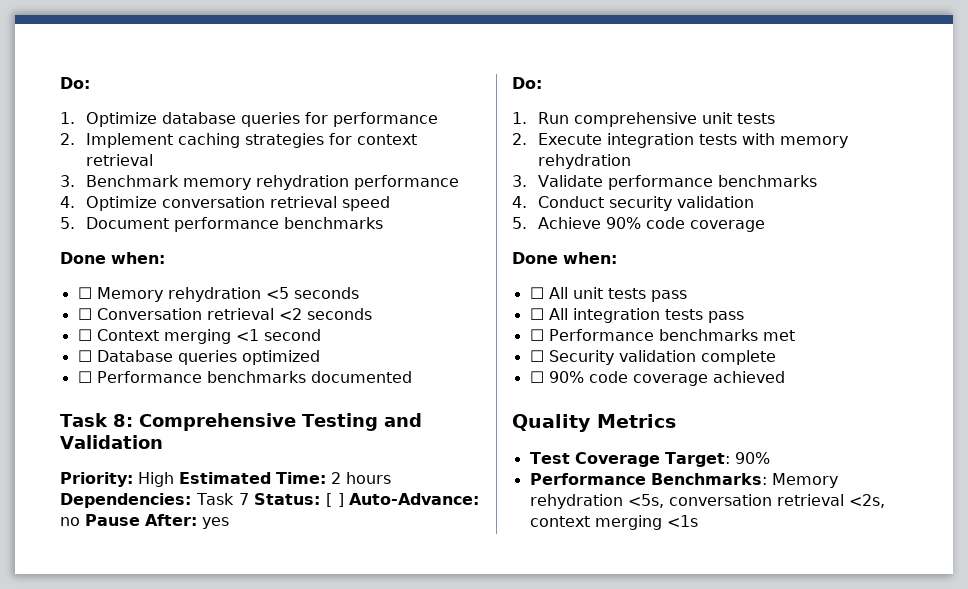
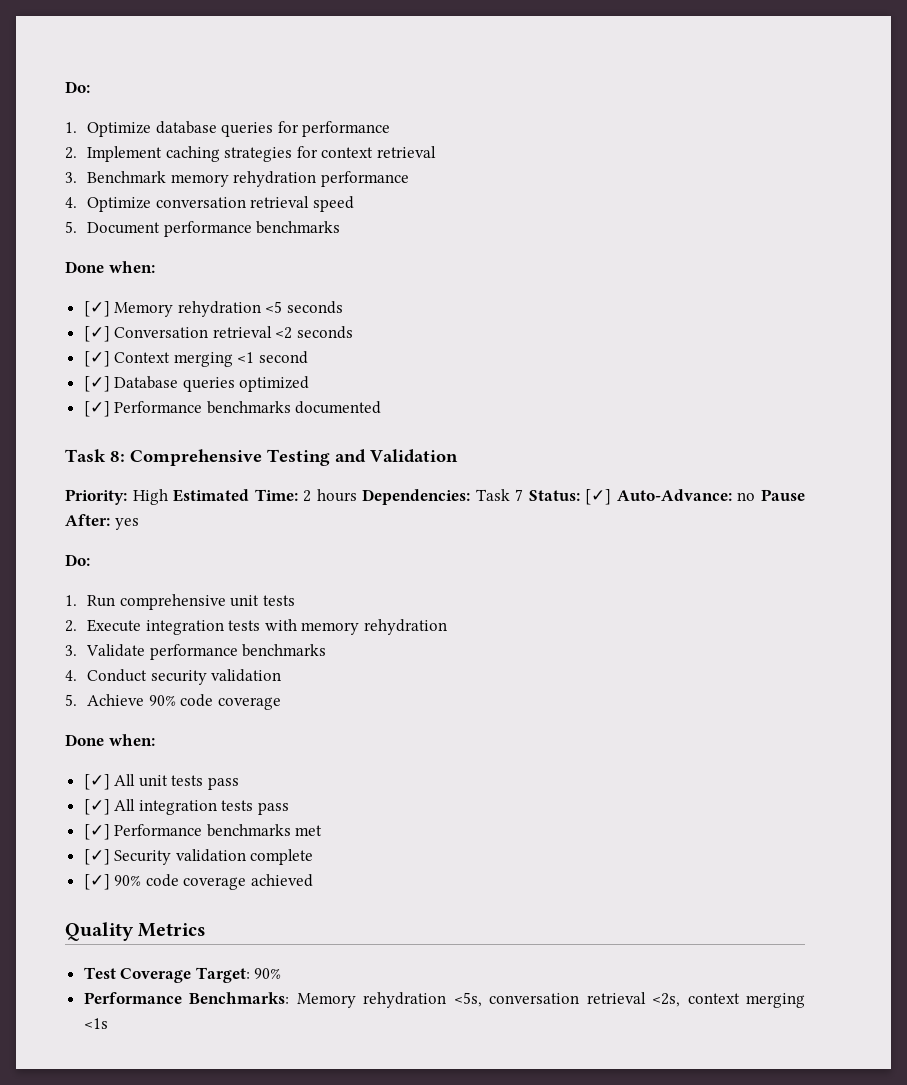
[77,287,92,299] ☐ -> [83,301,110,317] [✓]
[77,308,92,320] ☐ -> [83,326,110,342] [✓]
[77,329,92,341] ☐ -> [83,351,110,367] [✓]
[77,350,92,362] ☐ -> [83,376,110,392] [✓]
[77,371,92,383] ☐ -> [83,401,110,417] [✓]
[325,493,344,507] [ ] -> [585,489,612,505] [✓]
[529,287,544,299] ☐ -> [83,774,110,790] [✓]
[529,308,544,320] ☐ -> [83,799,110,815] [✓]
[529,329,544,341] ☐ -> [83,824,110,840] [✓]
[529,350,544,362] ☐ -> [83,849,110,865] [✓]
[529,371,544,383] ☐ -> [83,874,110,890] [✓]

